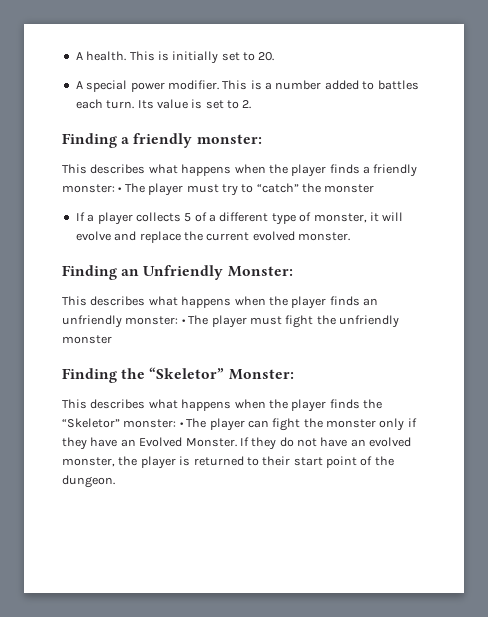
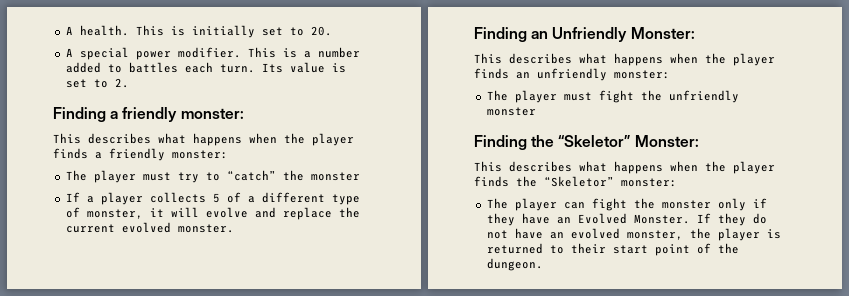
[118,187,123,192] • -> (228, 154) //
[181,319,186,324] • -> (670, 74) //
[179,422,184,427] • -> (677, 182) //

